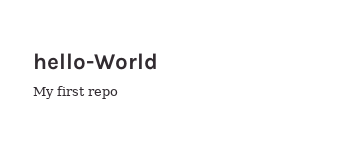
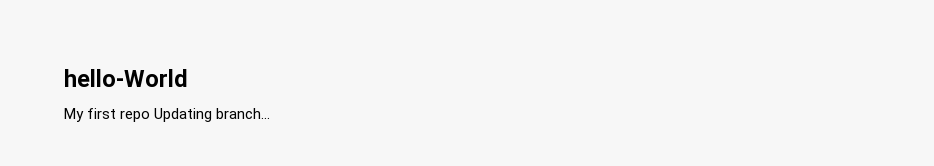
(118, 94) none -> [154,108,271,122] Updating branch...

